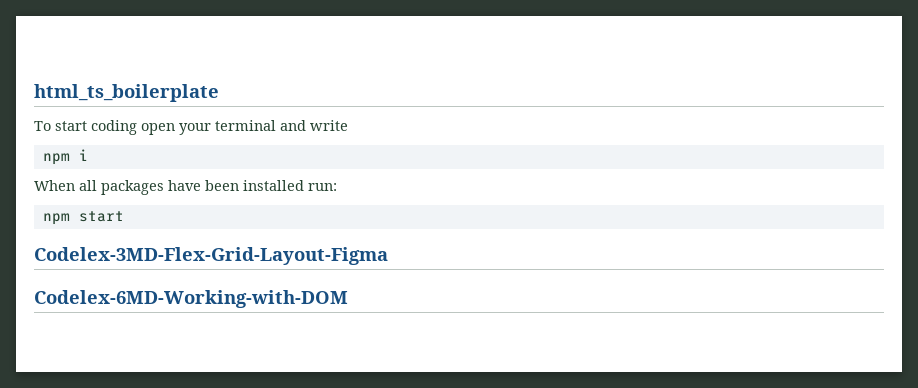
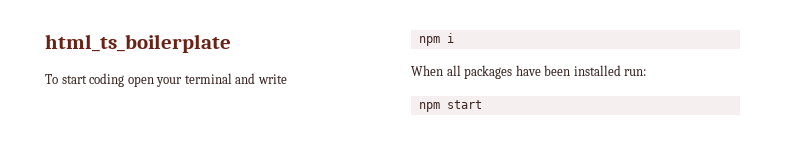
[34,247,388,265] [34,290,348,308] // Codelex-3MD-Flex-Grid-Layout-Figma // Codelex-6MD-Working-with-DOM -> (482, 104) none

